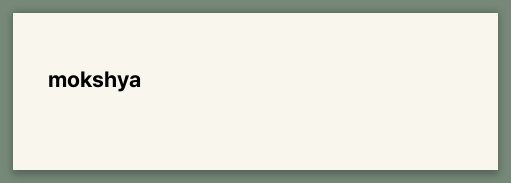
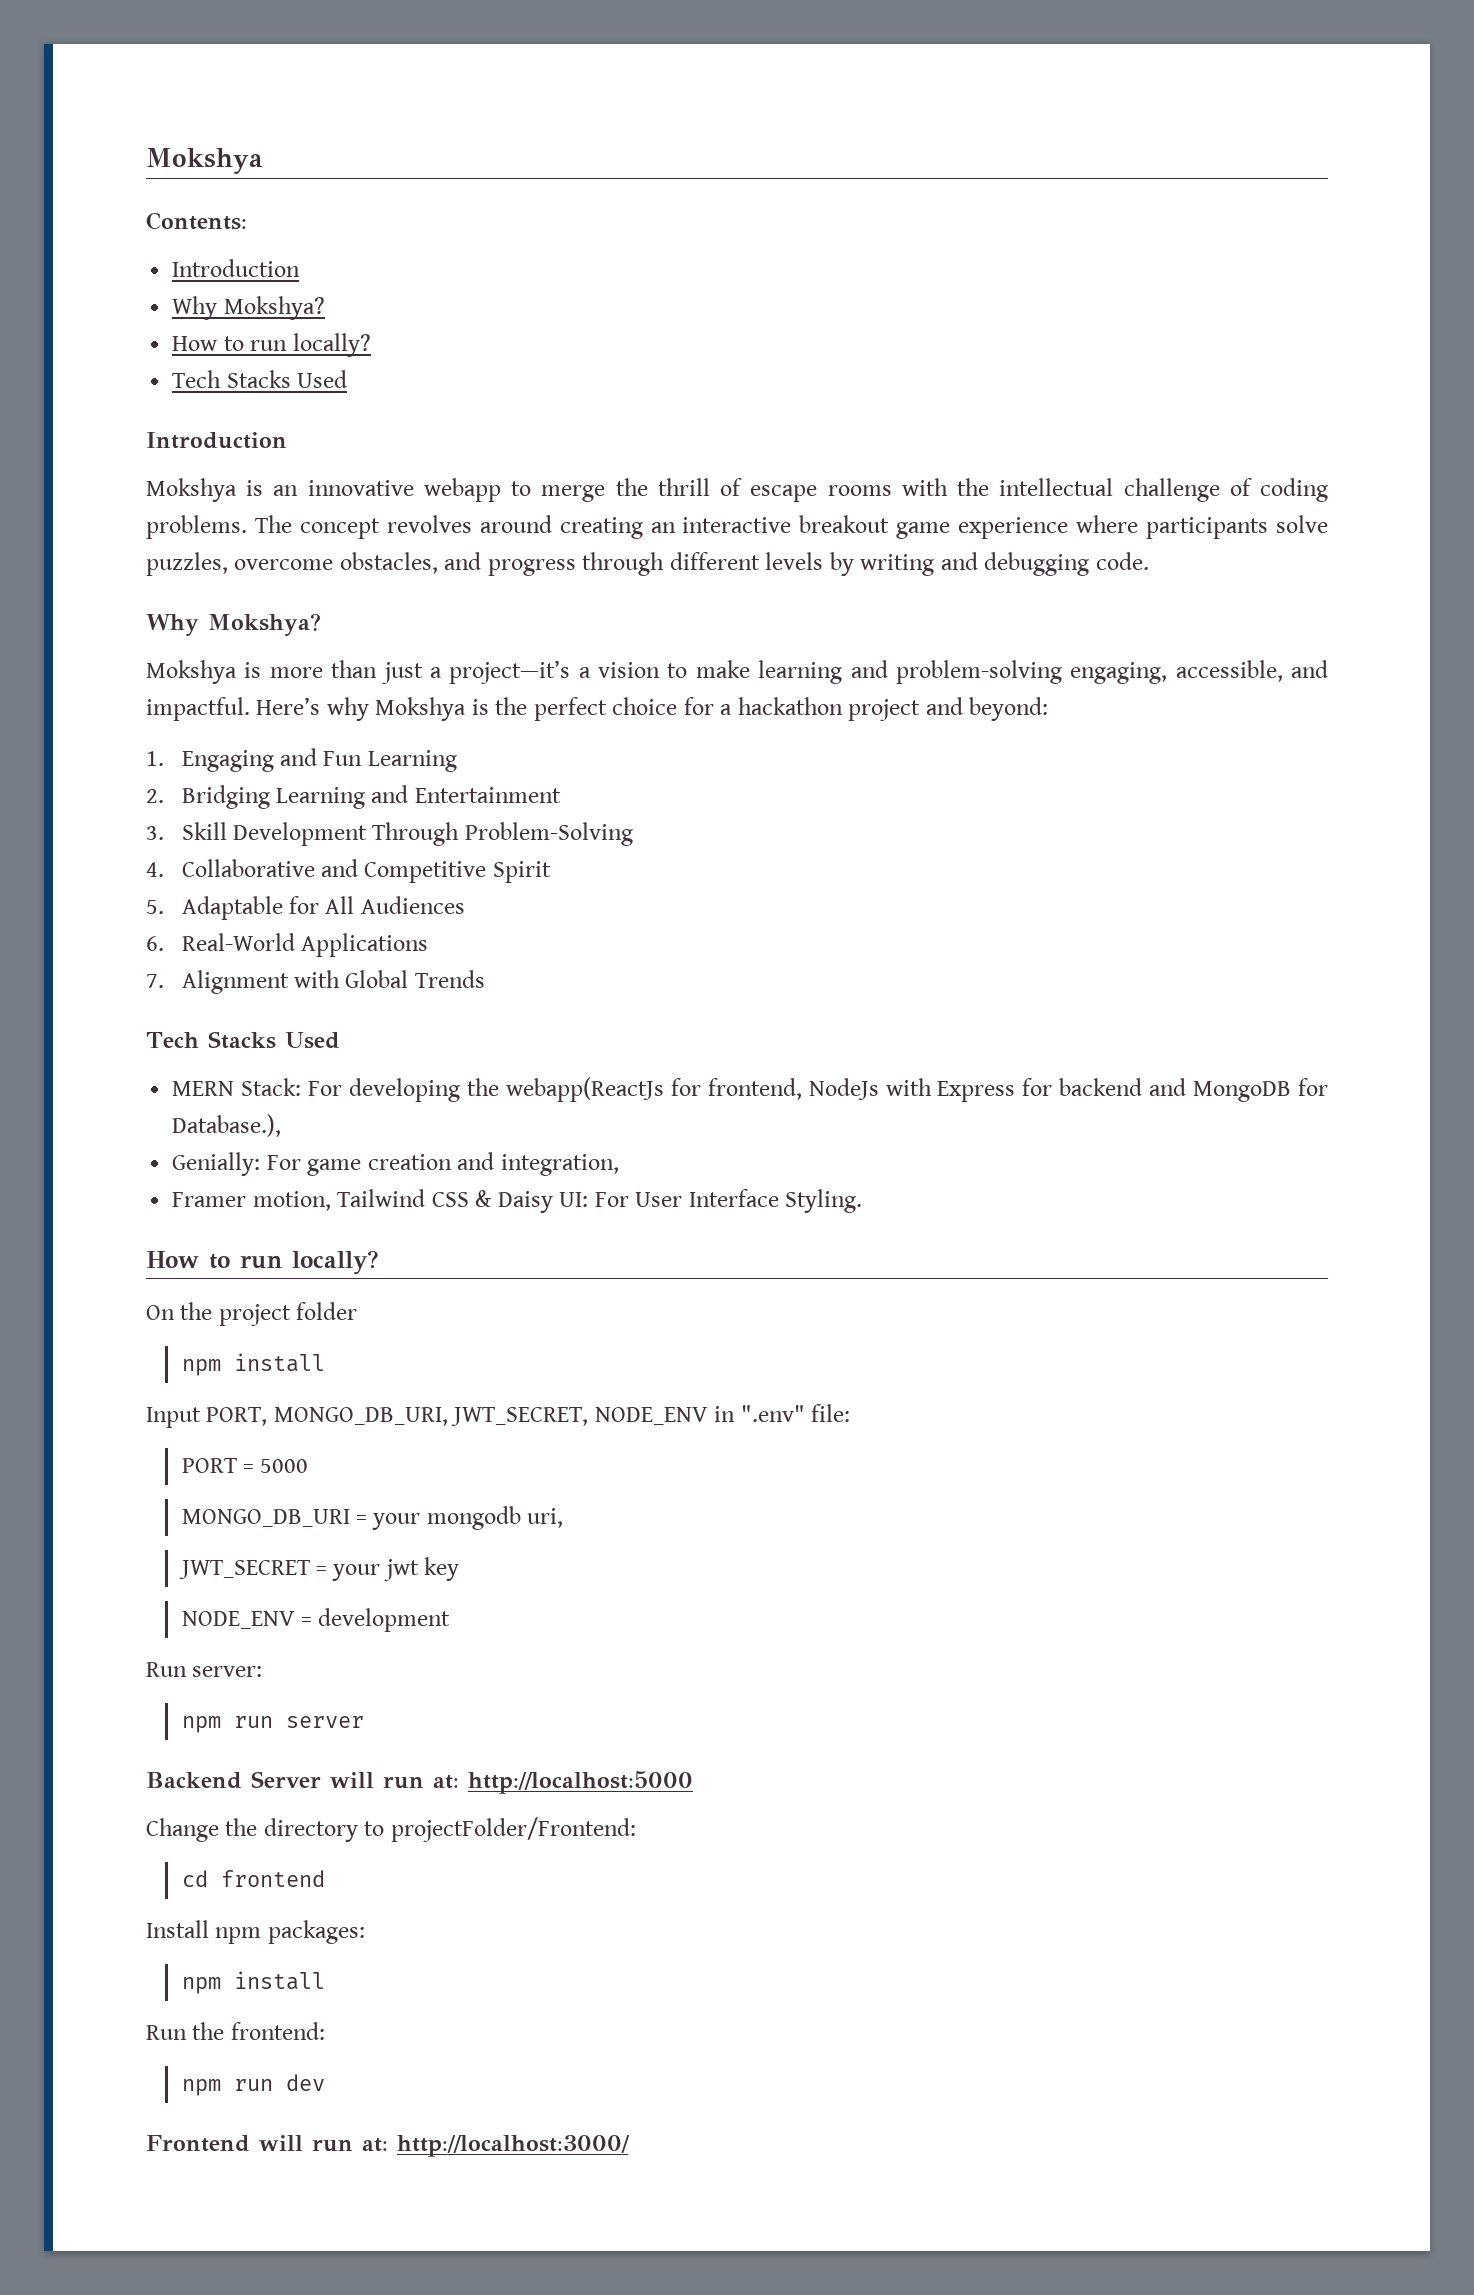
[48,71,141,92] mokshya -> [146,148,263,174] [146,212,247,230] [172,259,301,277] [172,296,325,320] [172,333,371,357] [172,370,348,388] [146,432,287,449] [146,478,1329,502] [146,515,1328,539] [146,552,1149,576] [146,613,321,636] [146,660,1328,684] [146,697,1049,721] [146,748,457,772] [146,785,561,809] [146,822,633,846] [146,859,551,883] [146,896,465,920] [146,933,428,957] [146,970,485,994] [146,1031,340,1049] [172,1077,1328,1102] [172,1114,282,1137] [172,1152,619,1176] [172,1189,863,1213] [146,1250,379,1275] [146,1302,358,1326] [181,1353,325,1376] [146,1404,851,1428] [181,1458,309,1473] [181,1506,564,1530] [178,1557,460,1581] [181,1608,451,1632] [146,1662,263,1677] [181,1716,364,1733] [146,1771,693,1794] [146,1817,636,1842] [181,1870,325,1887] [146,1920,365,1944] [181,1971,325,1994] [146,2022,325,2040] [181,2074,325,2096] [146,2135,630,2157] Mokshya // Contents: // Introduction // Why Mokshya? // How to run locally? // Tech Stacks Used // Introduction // Mokshya is an innovative webapp to merge the thrill of escape rooms with the intellectual challenge of coding problems. The concept revolves around creating an interactive breakout game experience where participants solve puzzles, overcome obstacles, and progress through different levels by writing and debugging code. // Why Mokshya? // Mokshya is more than just a project—it’s a vision to make learning and problem-solving engaging, accessible, and impactful. Here’s why Mokshya is the perfect choice for a hackathon project and beyond: // 1. Engaging and Fun Learning // 2. Bridging Learning and Entertainment // 3. Skill Development Through Problem-Solving // 4. Collaborative and Competitive Spirit // 5. Adaptable for All Audiences // 6. Real-World Applications // 7. Alignment with Global Trends // Tech Stacks Used // MERN Stack: For developing the webapp(ReactJs for frontend, NodeJs with Express for backend and MongoDB for Database.), // Genially: For game creation and integration, // Framer motion, Tailwind CSS & Daisy UI: For User Interface Styling. // How to run locally? // On the project folder // npm install // Input PORT, MONGO_DB_URI, JWT_SECRET, NODE_ENV in ".env" file: // PORT = 5000 // MONGO_DB_URI = your mongodb uri, // JWT_SECRET = your jwt key // NODE_ENV = development // Run server: // npm run server // Backend Server will run at: http://localhost:5000 // Change the directory to projectFolder/Frontend: // cd frontend // Install npm packages: // npm install // Run the frontend: // npm run dev // Frontend will run at: http://localhost:3000/

